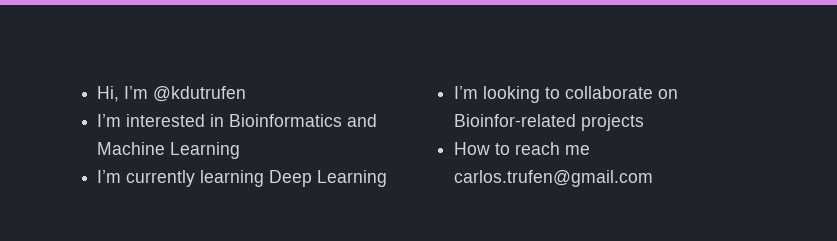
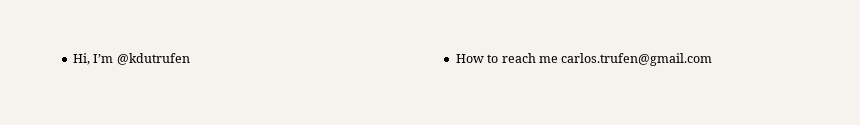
[97,114,378,127] [97,142,241,159] [97,170,388,187] [454,86,679,103] [454,114,645,131] // I’m interested in Bioinformatics and Machine Learning // I’m currently learning Deep Learning // I’m looking to collaborate on Bioinfor-related projects -> (190, 59) none

